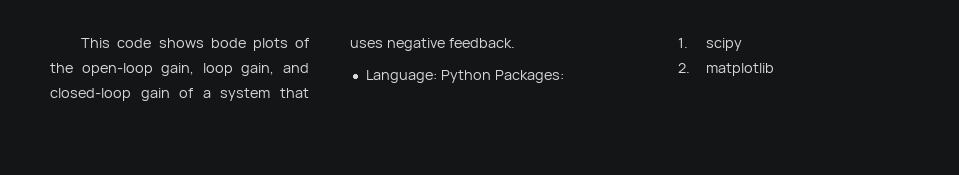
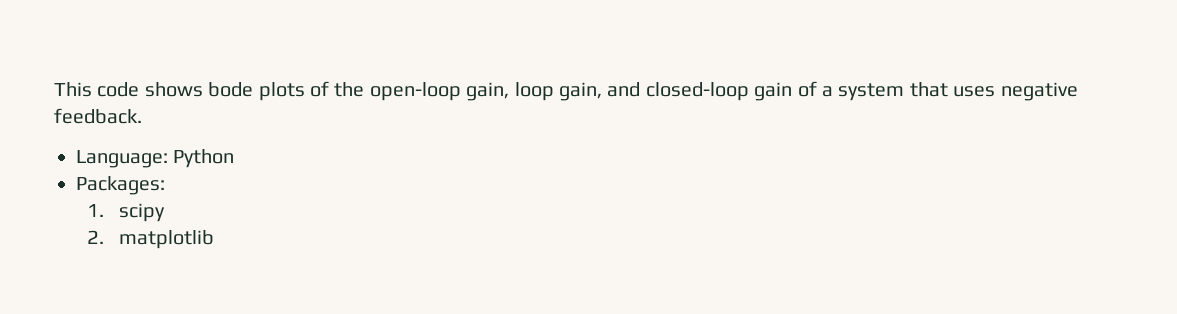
(491, 76) none -> (235, 158) //

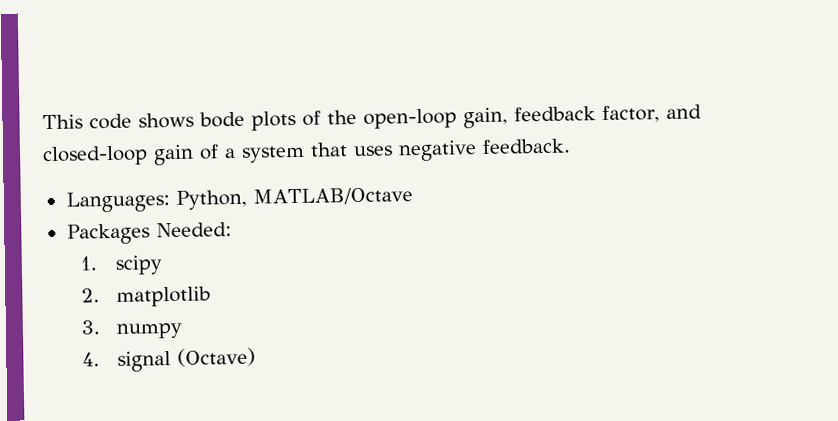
[514,82,602,101] loop gain, -> [514,105,660,124] feedback factor,
[76,149,235,168] [76,176,165,195] Language: Python // Packages: -> [65,187,413,213] [66,222,232,245] Languages: Python, MATLAB/Octave // Packages Needed:
(215, 239) none -> [80,320,184,339] [81,347,257,372] // 3. numpy // 4. signal (Octave)

